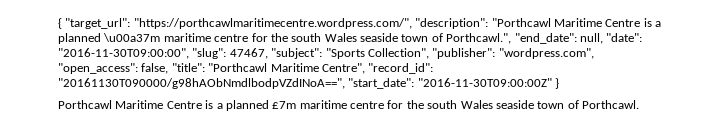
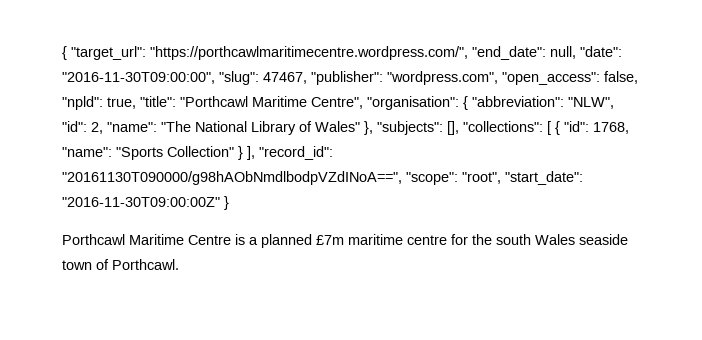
[415,18,661,29] [58,33,512,44] "description": "Porthcawl Maritime Centre is a planned \u00a37m maritime centre for the south Wales seaside town of Porthcawl.", -> (468, 53) none
[271,48,429,59] "subject": "Sports Collection", -> (307, 78) none
(169, 68) none -> [62,96,136,110] "npld": true,
[368,63,434,74] [58,78,345,89] "record_id": "20161130T090000/g98hAObNmdlbodpVZdINoA==", -> [367,96,614,110] [62,121,629,135] [62,146,333,160] [62,171,501,185] "organisation": { "abbreviation": "NLW", "id": 2, "name": "The National Library of Wales" }, "subjects": [], "collections": [ { "id": 1768, "name": "Sports Collection" } ], "record_id": "20161130T090000/g98hAObNmdlbodpVZdINoA==", "scope": "root",

